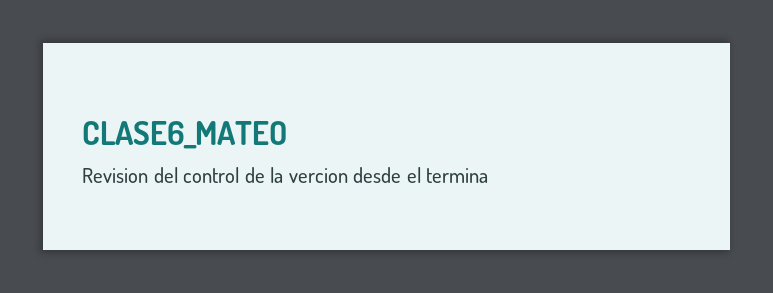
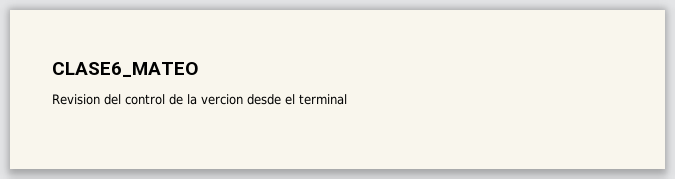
[426,168,489,183] termina -> [299,94,347,105] terminal

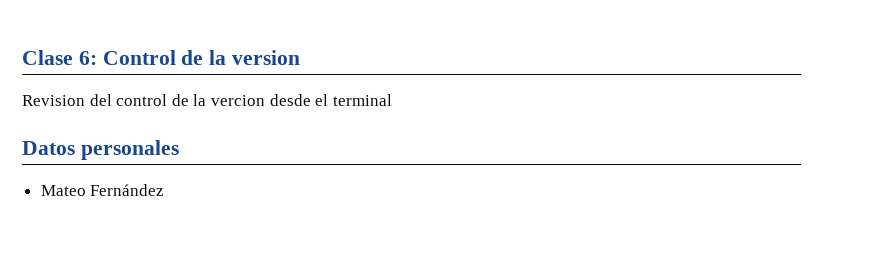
[52,62,198,77] CLASE6_MATEO -> [22,50,301,65] Clase 6: Control de la version
(347, 99) none -> [22,140,179,160] [40,184,165,196] // Datos personales // Mateo Fernández

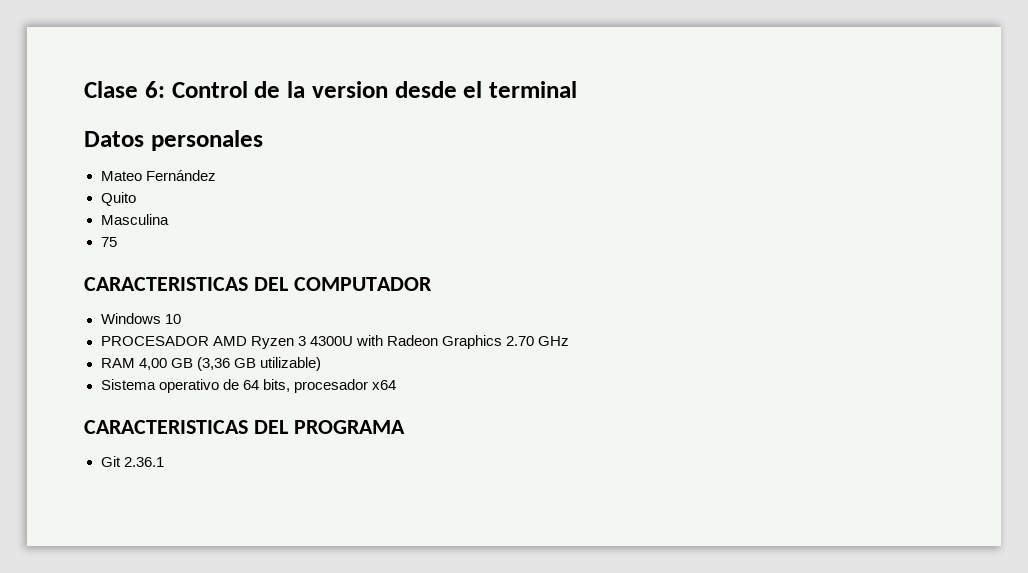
[22,94,265,106] // Revision del control de la vercion -> (388, 89) none
(165, 190) none -> [100,192,136,206] [100,214,169,225] [100,237,117,247] [84,277,432,291] [100,313,181,324] [100,335,569,349] [100,357,321,371] [100,379,396,393] [84,420,405,434] [100,456,164,467] // Quito // Masculina // 75 // CARACTERISTICAS DEL COMPUTADOR // Windows 10 // PROCESADOR AMD Ryzen 3 4300U with Radeon Graphics 2.70 GHz // RAM 4,00 GB (3,36 GB utilizable) // Sistema operativo de 64 bits, procesador x64 // CARACTERISTICAS DEL PROGRAMA // Git 2.36.1

